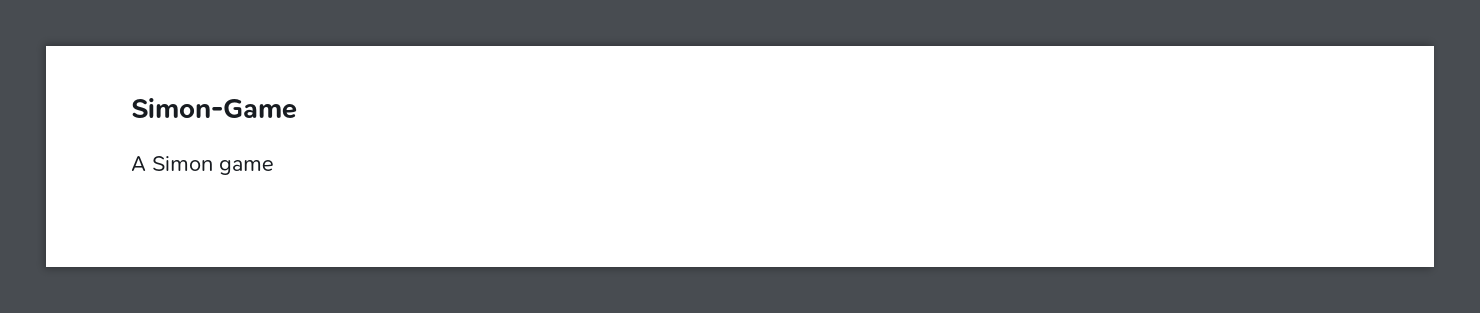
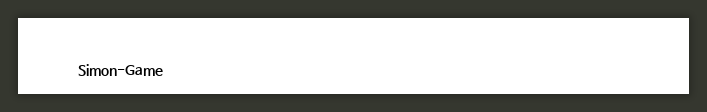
[131,156,274,175] // A Simon game -> (163, 70) none

